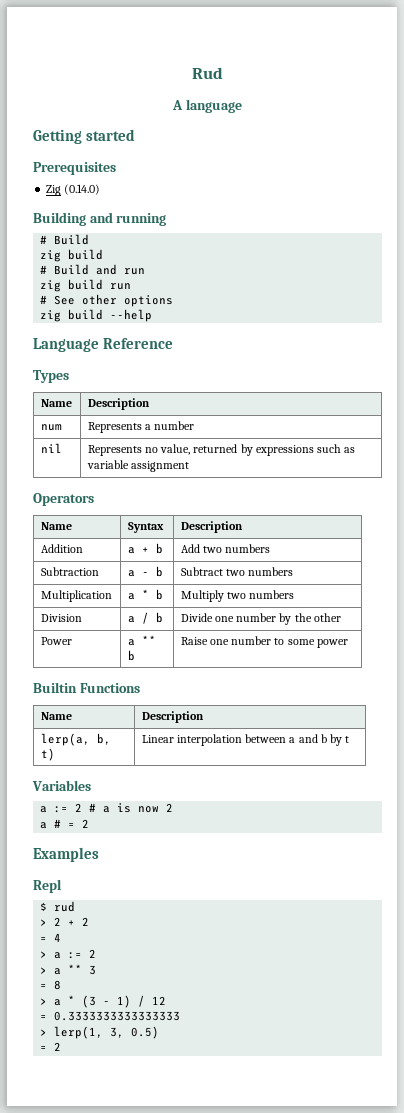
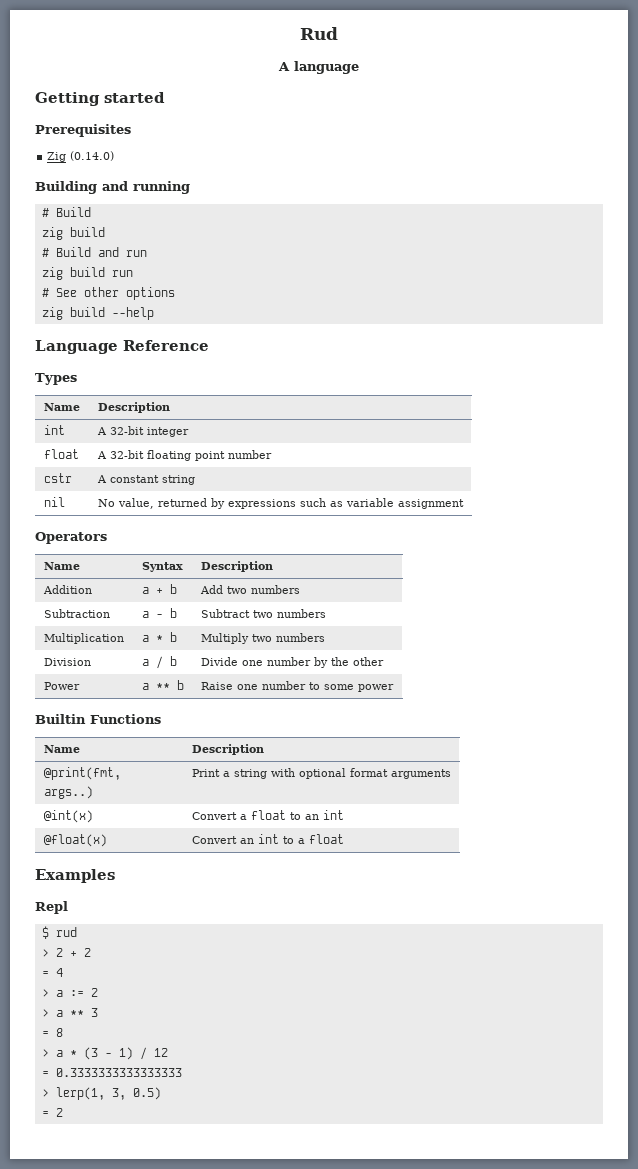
[40,424,62,431] [87,421,195,433] num | Represents a number -> [43,425,65,435] [96,426,189,437] [43,449,79,459] [96,450,272,461] [43,473,72,483] [96,475,195,485] int | A 32-bit integer // float | A 32-bit floating point number // cstr | A constant string
[87,445,158,456] Represents no -> [97,499,115,507] No
[40,733,111,746] [40,748,55,761] [141,734,350,746] [32,780,91,791] [40,803,174,813] [40,819,90,829] lerp(a, b, t) | Linear interpolation between a and b by t // Variables // a := 2 # a is now 2 // a # = 2 -> [43,767,121,780] [43,786,93,799] [191,768,451,779] [43,810,93,823] [191,810,344,820] [43,834,107,847] [191,834,344,844] @print(fmt, args..) | Print a string with optional format arguments // @int(x) | Convert a float to an int // @float(x) | Convert an int to a float

